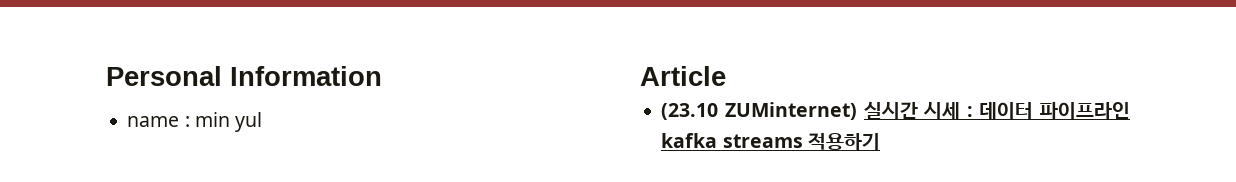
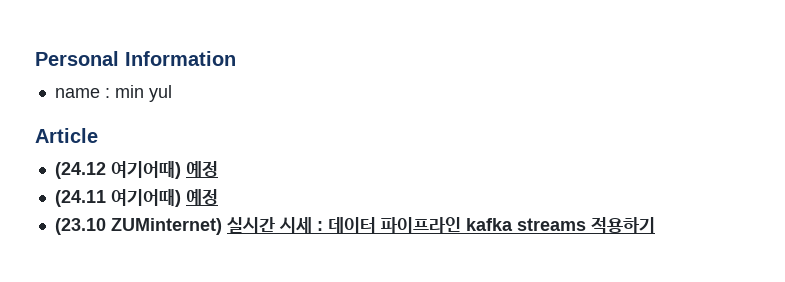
(726, 76) none -> [54,161,218,179] [54,189,218,207] // (24.12 여기어때) 예정 // (24.11 여기어때) 예정

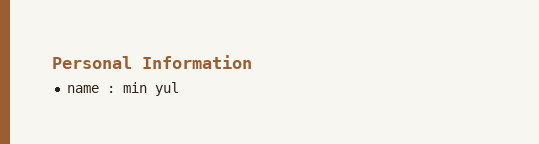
[35,128,98,143] [54,161,218,179] [54,189,218,207] [54,217,655,235] // Article // (24.12 여기어때) 예정 // (24.11 여기어때) 예정 // (23.10 ZUMinternet) 실시간 시세 : 데이터 파이프라인 kafka streams 적용하기 -> (179, 89) none

